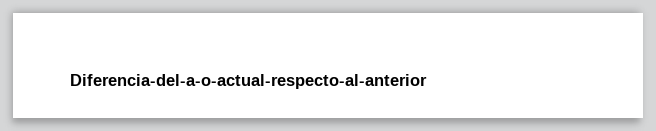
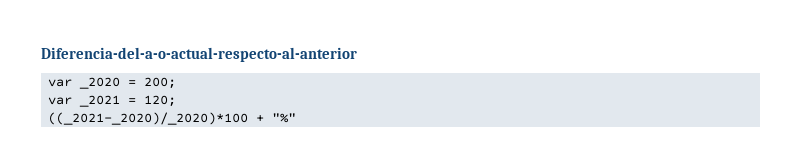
(427, 81) none -> [48,77,177,89] [48,95,177,107] [48,112,297,125] // var _2020 = 200; // var _2021 = 120; // ((_2021-_2020)/_2020)*100 + "%"

